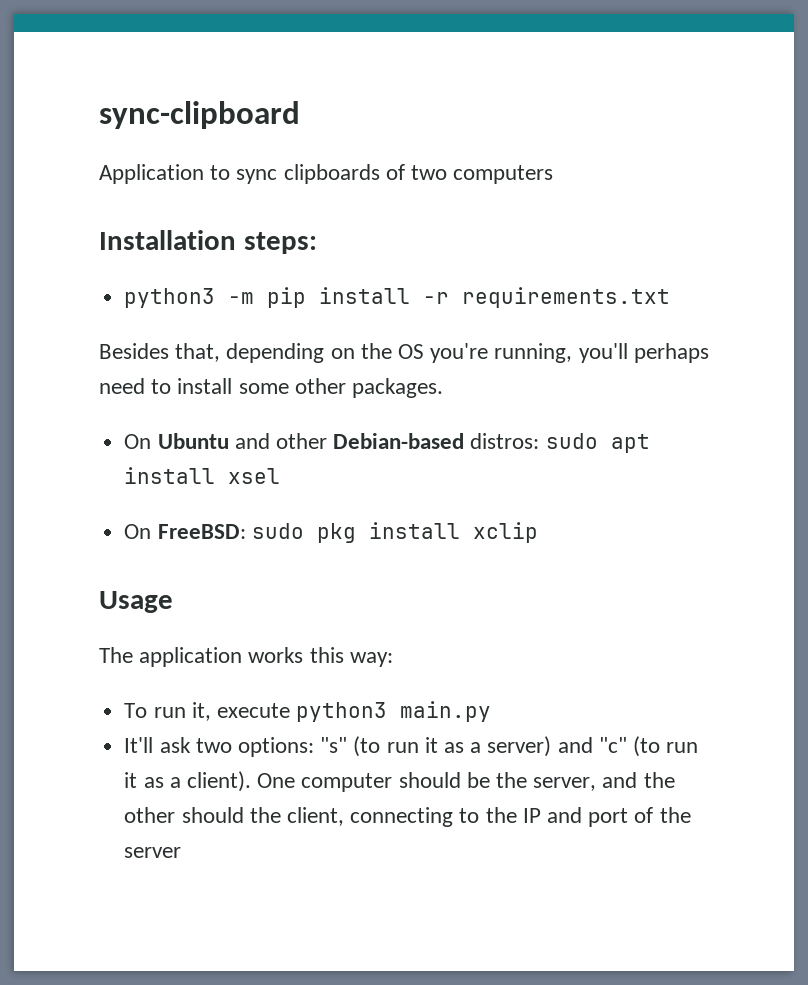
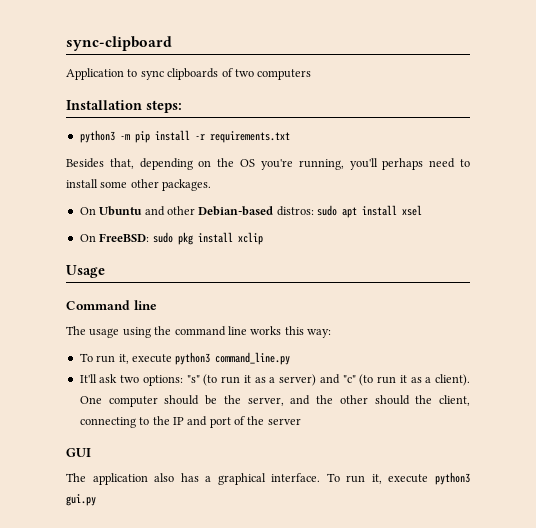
[99,647,243,667] // The application -> [66,300,157,310] [66,326,247,338] // Command line // The usage using the command line
[400,701,492,722] main.py -> [215,352,291,365] command_line.py
(182, 852) none -> [66,448,91,457] [66,472,470,485] [66,494,96,506] // GUI // The application also has a graphical interface. To run it, execute python3 gui.py

